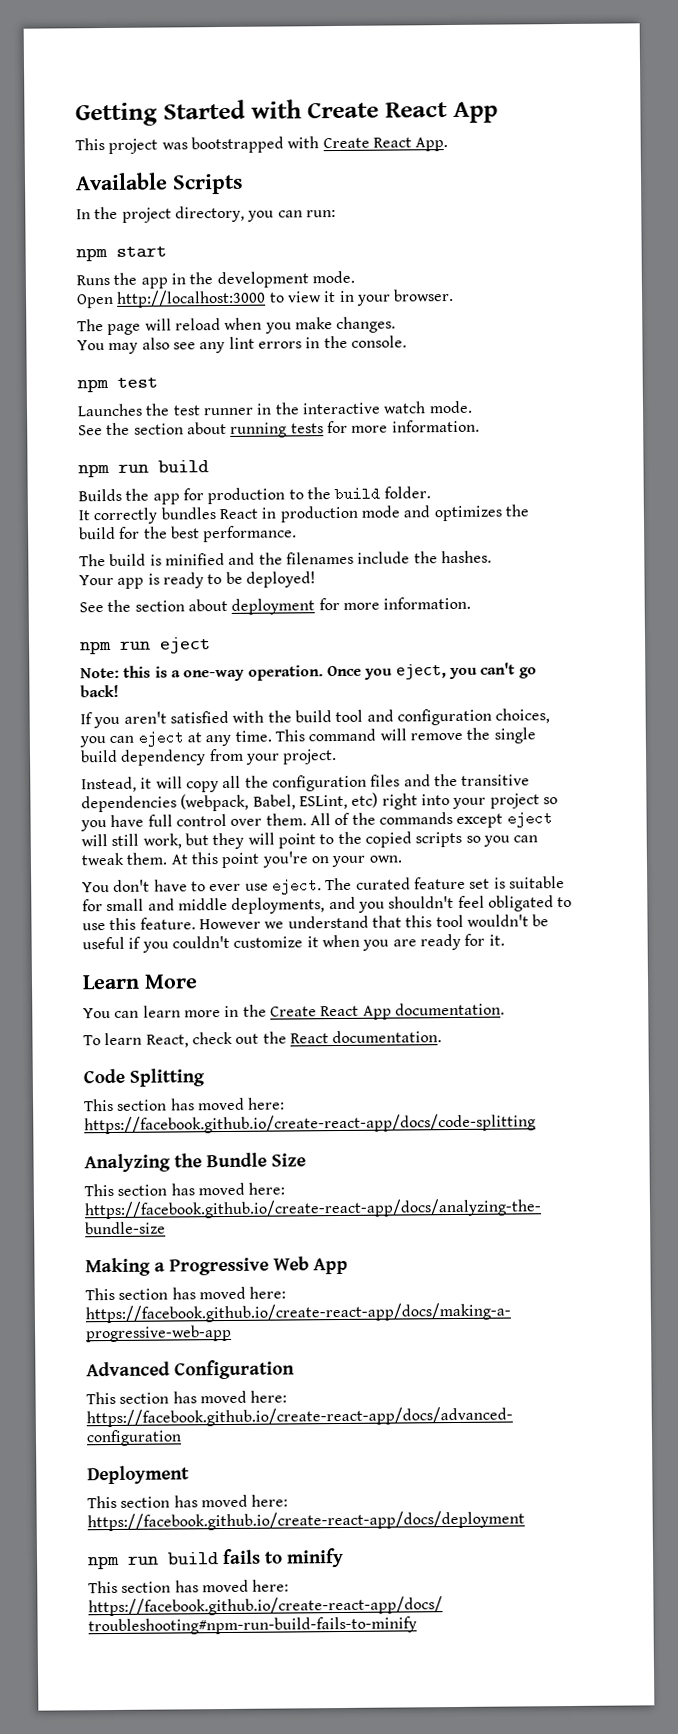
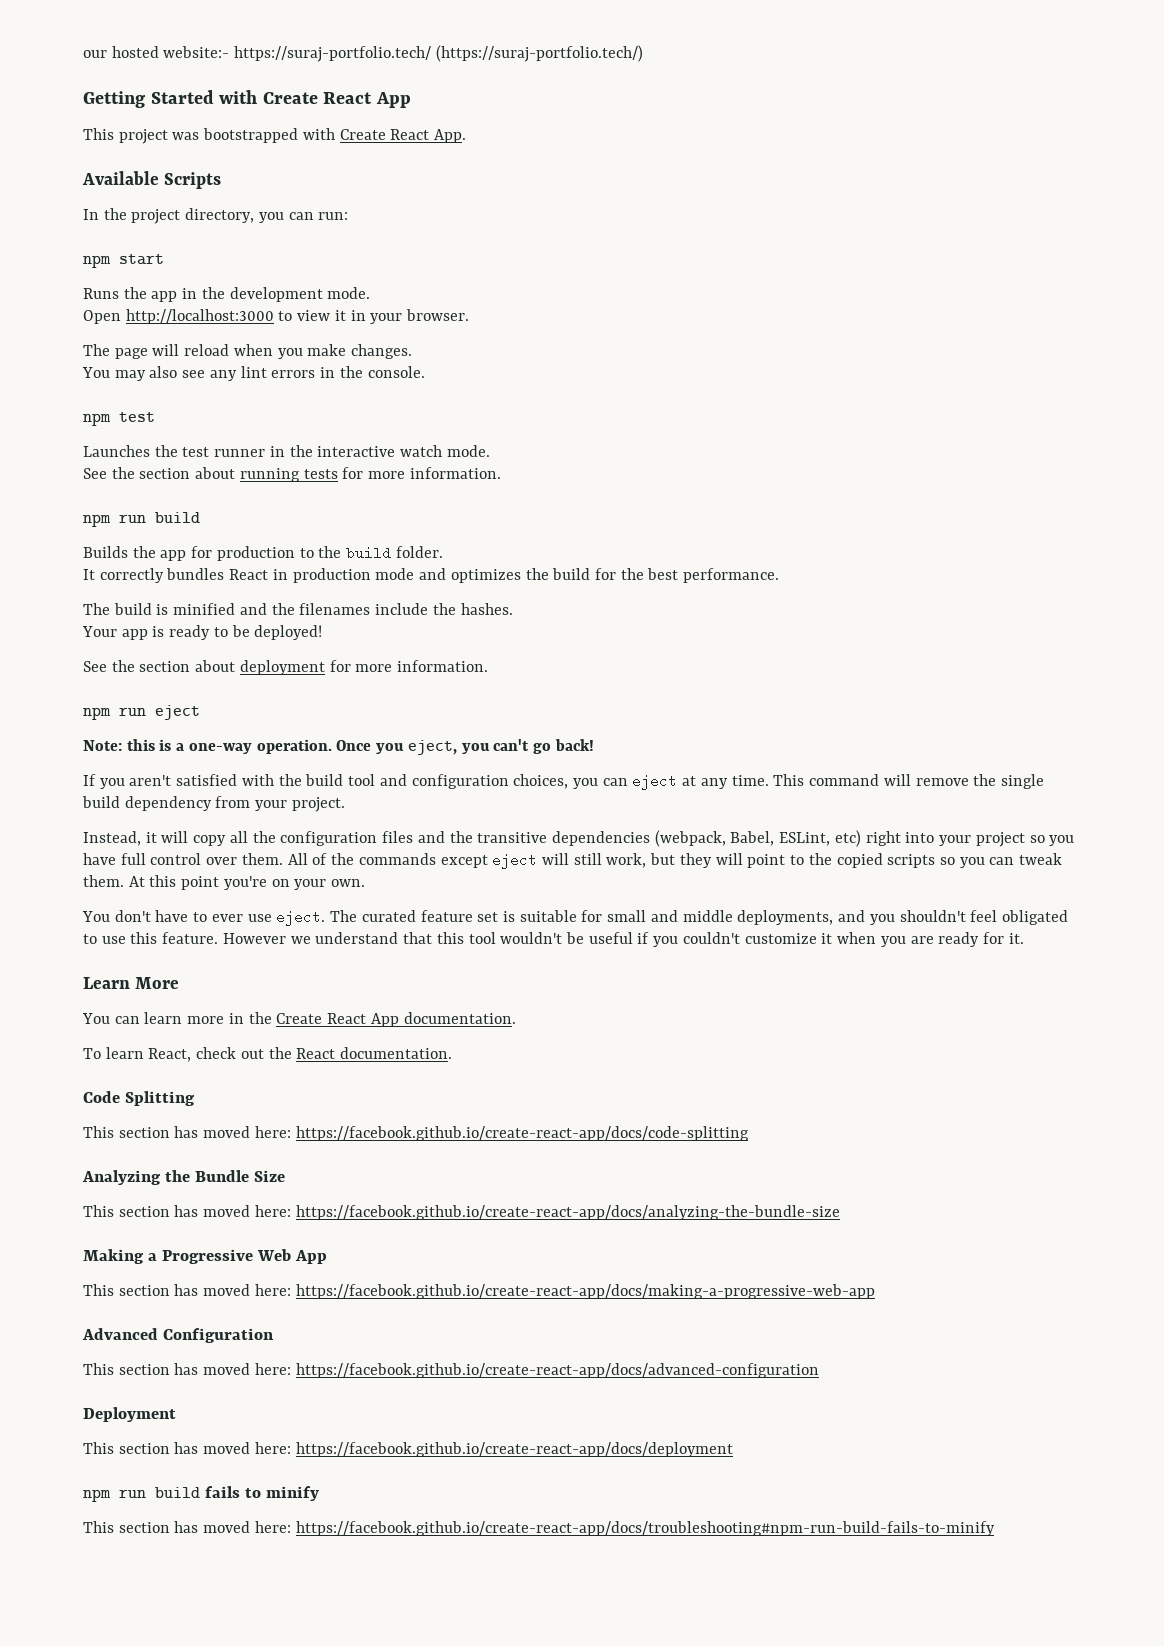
(75, 114) none -> [83,45,643,62] our hosted website:- https://suraj-portfolio.tech/ (https://suraj-portfolio.tech/) //

